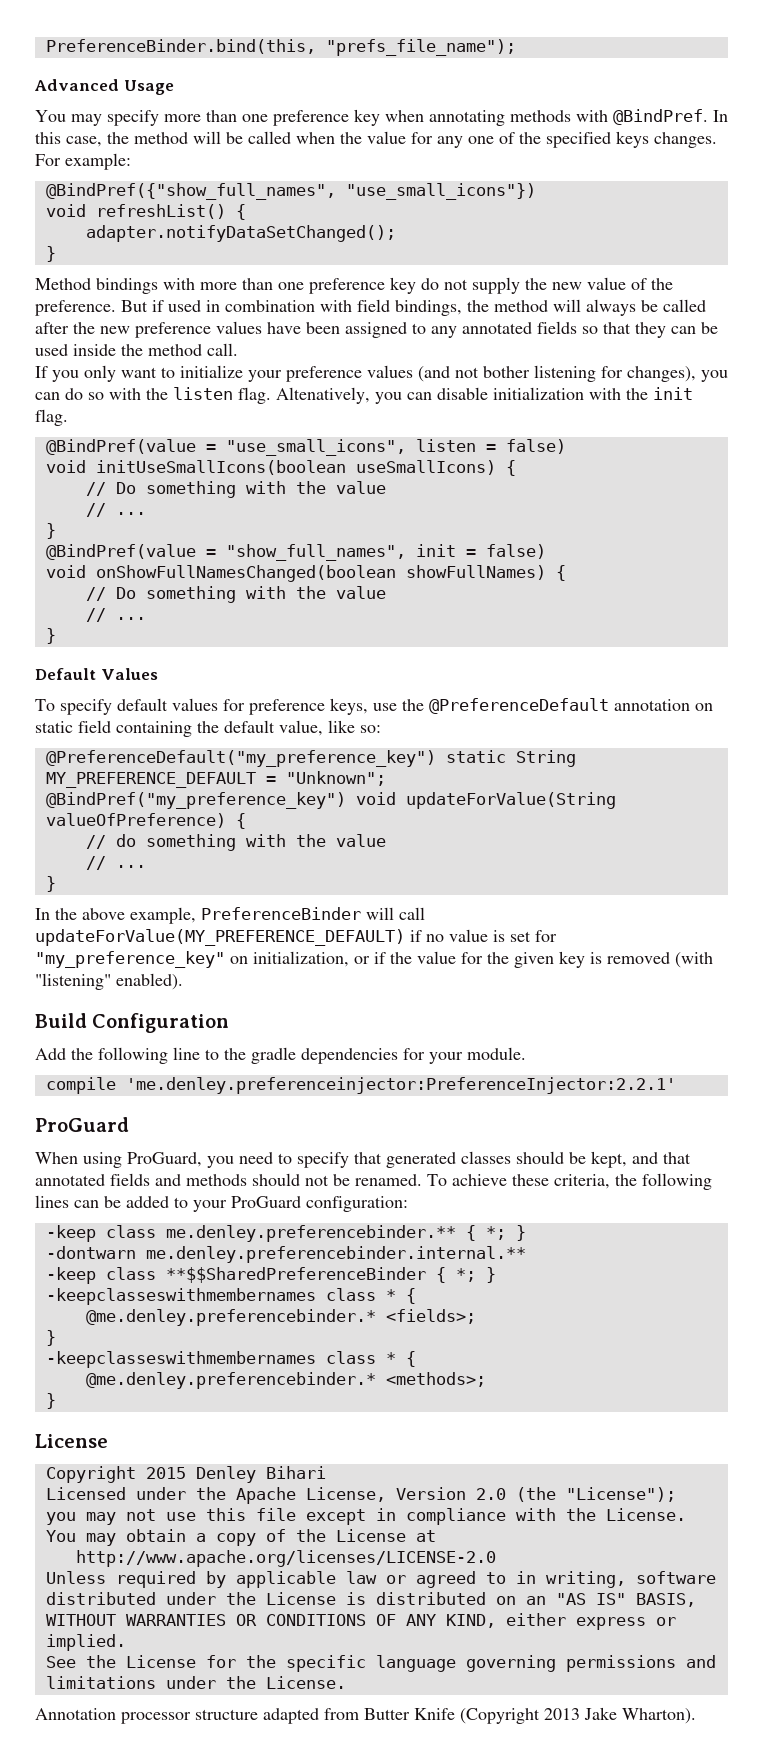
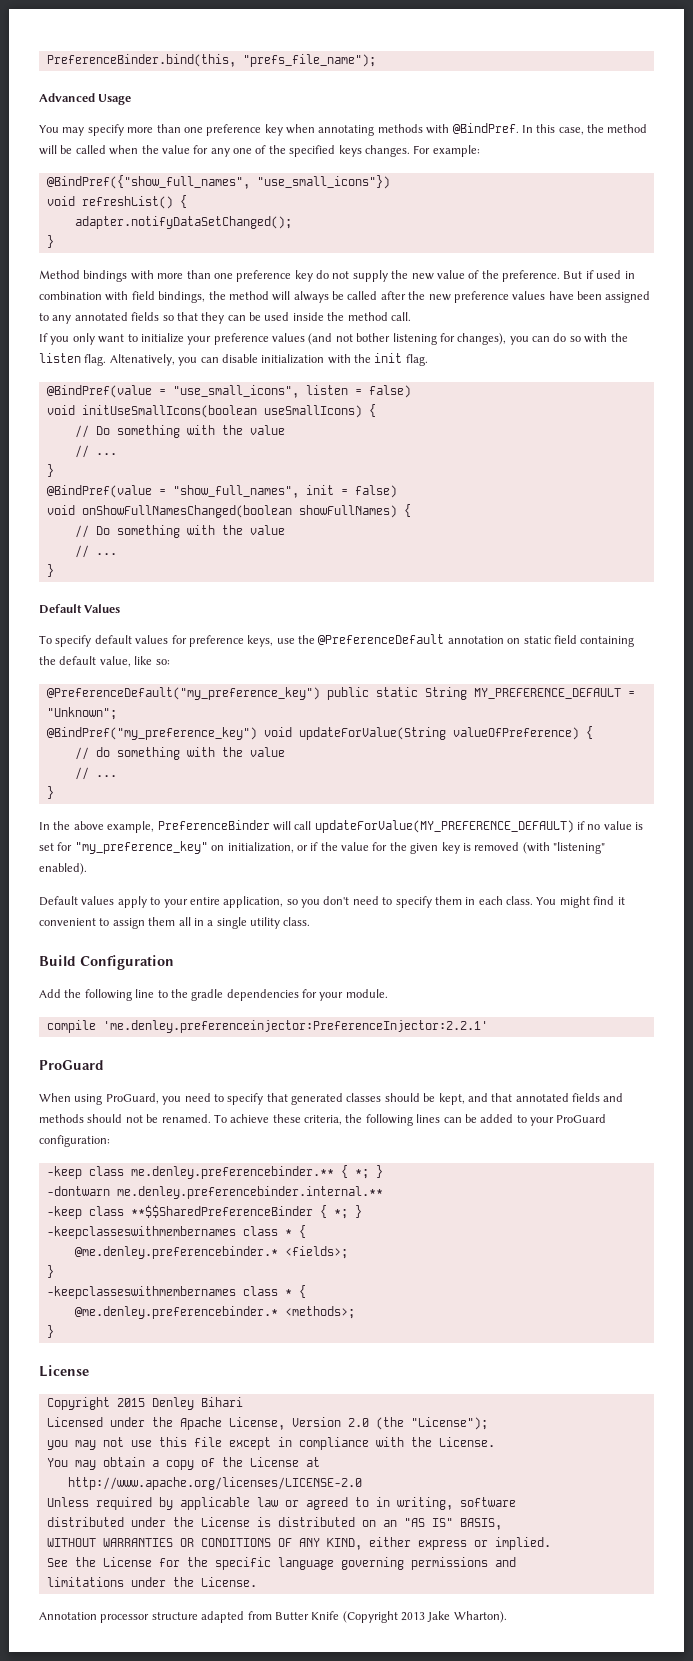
(436, 758) none -> [326,687,369,700] public
(183, 981) none -> [39,896,625,908] [39,917,311,929] // Default values apply to your entire application, so you don't need to specify them in each class. You might find it convenient to assign them all in a single utility class.

